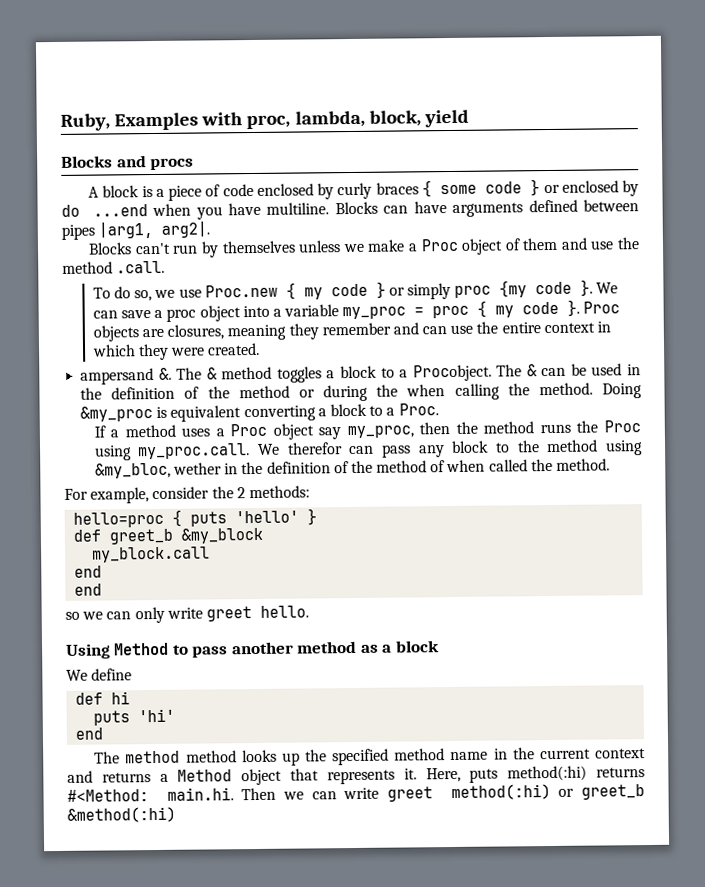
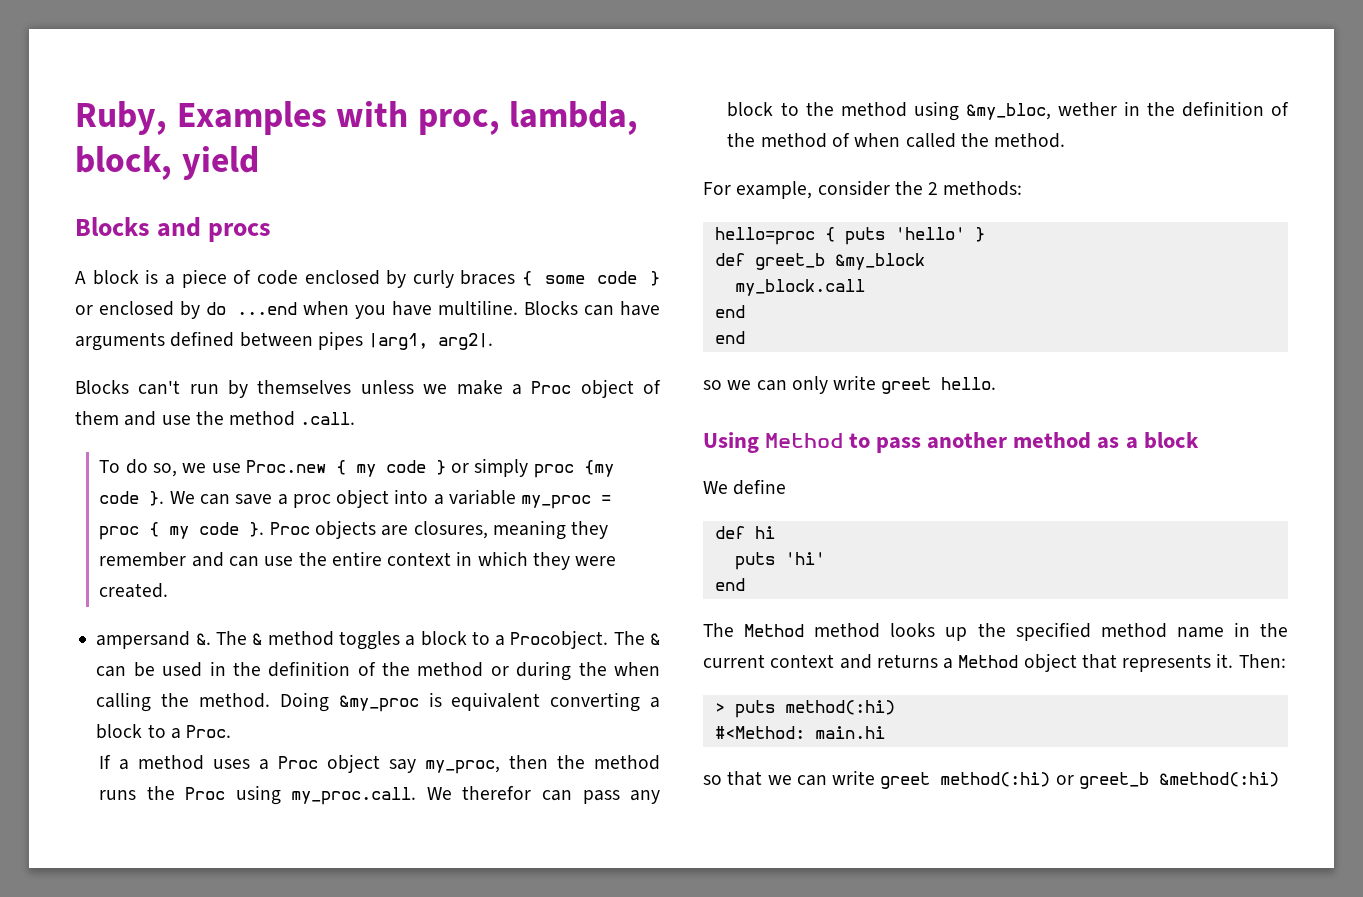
[125,750,181,764] method -> [744,624,805,637] Method
[425,767,461,783] Here, -> [1238,654,1286,668] [714,703,725,713] Then: // >
[596,767,646,778] [67,787,277,802] returns #<Method: main.hi. Then -> [714,726,885,739] [703,771,763,786] // #<Method: main.hi // so that

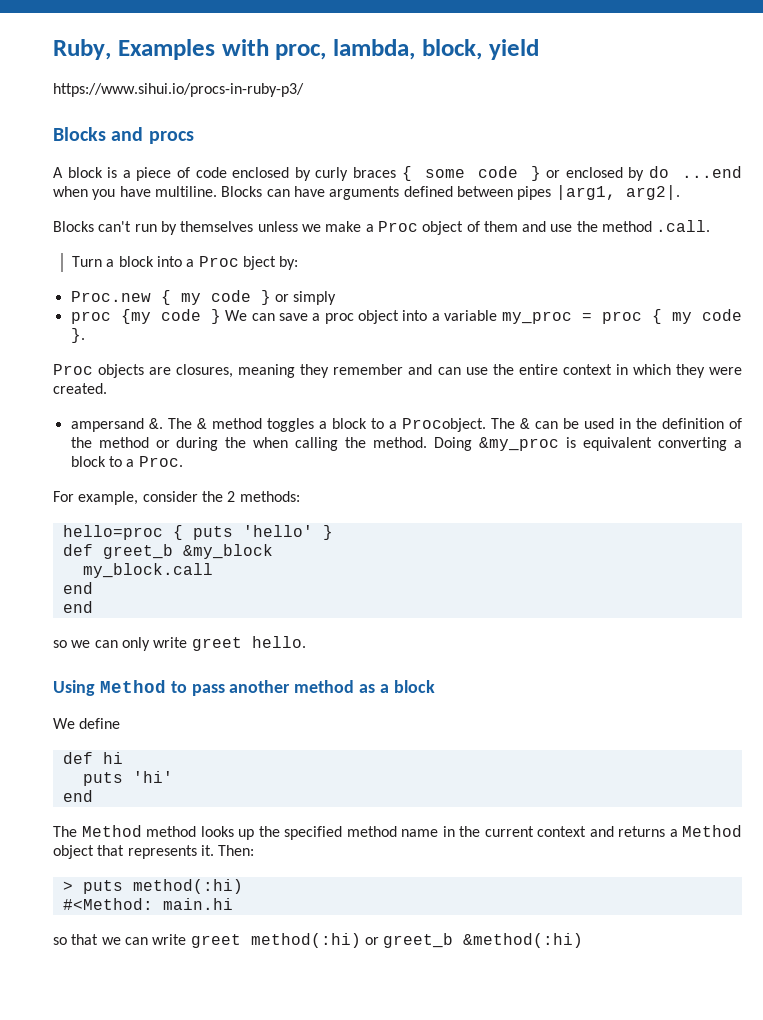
(259, 163) none -> [53,83,304,97] // https://www.sihui.io/procs-in-ruby-p3/
[99,459,241,477] To do so, we use -> [71,256,299,270] Turn a block into a Proc bject by: //
(529, 467) none -> (337, 298) //
[149,491,165,506] }. -> [210,309,221,324] }
(265, 529) none -> (85, 335) //
[99,754,660,774] [99,785,660,805] [727,101,1289,121] [727,133,1066,148] // If a method uses a Proc object say my_proc, then the method runs the Proc using my_proc.call. We therefor can pass any block to the method using &my_bloc, wether in the definition of the method of when called the method. -> (183, 461) none

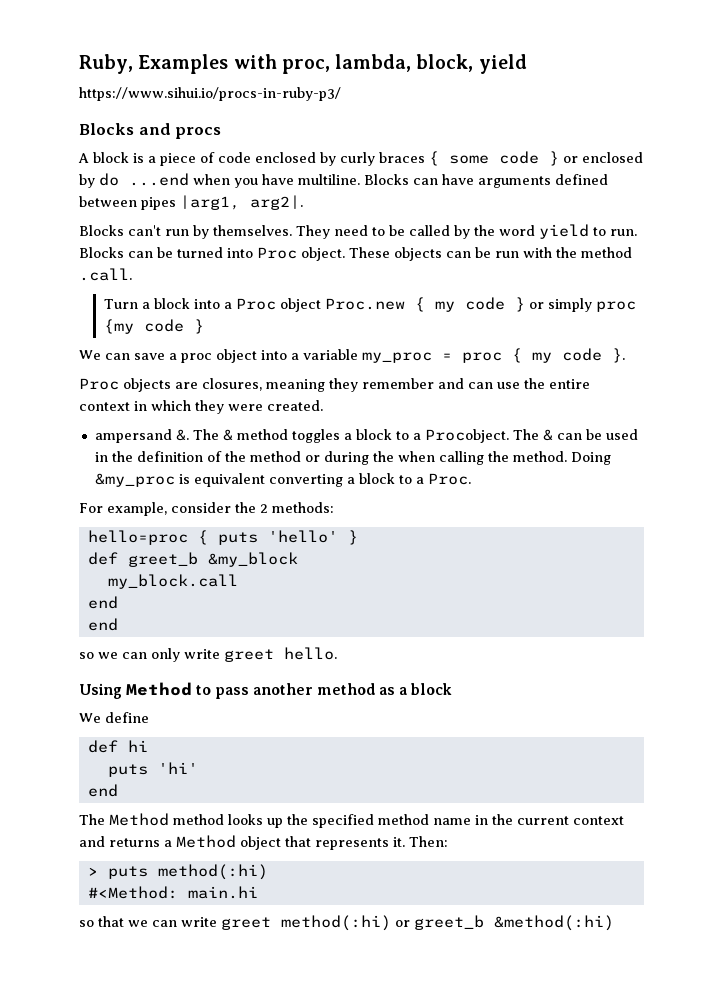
[180,221,573,235] themselves unless we make a Proc object of them and use -> [213,224,637,239] [79,247,552,261] themselves. They need to be called by the word yield to run. Blocks can be turned into Proc object. These objects can be run with
[242,256,299,270] bject by: // -> [279,298,321,312] object
(337, 298) // -> (592, 305) none
(221, 316) none -> (204, 326) //

